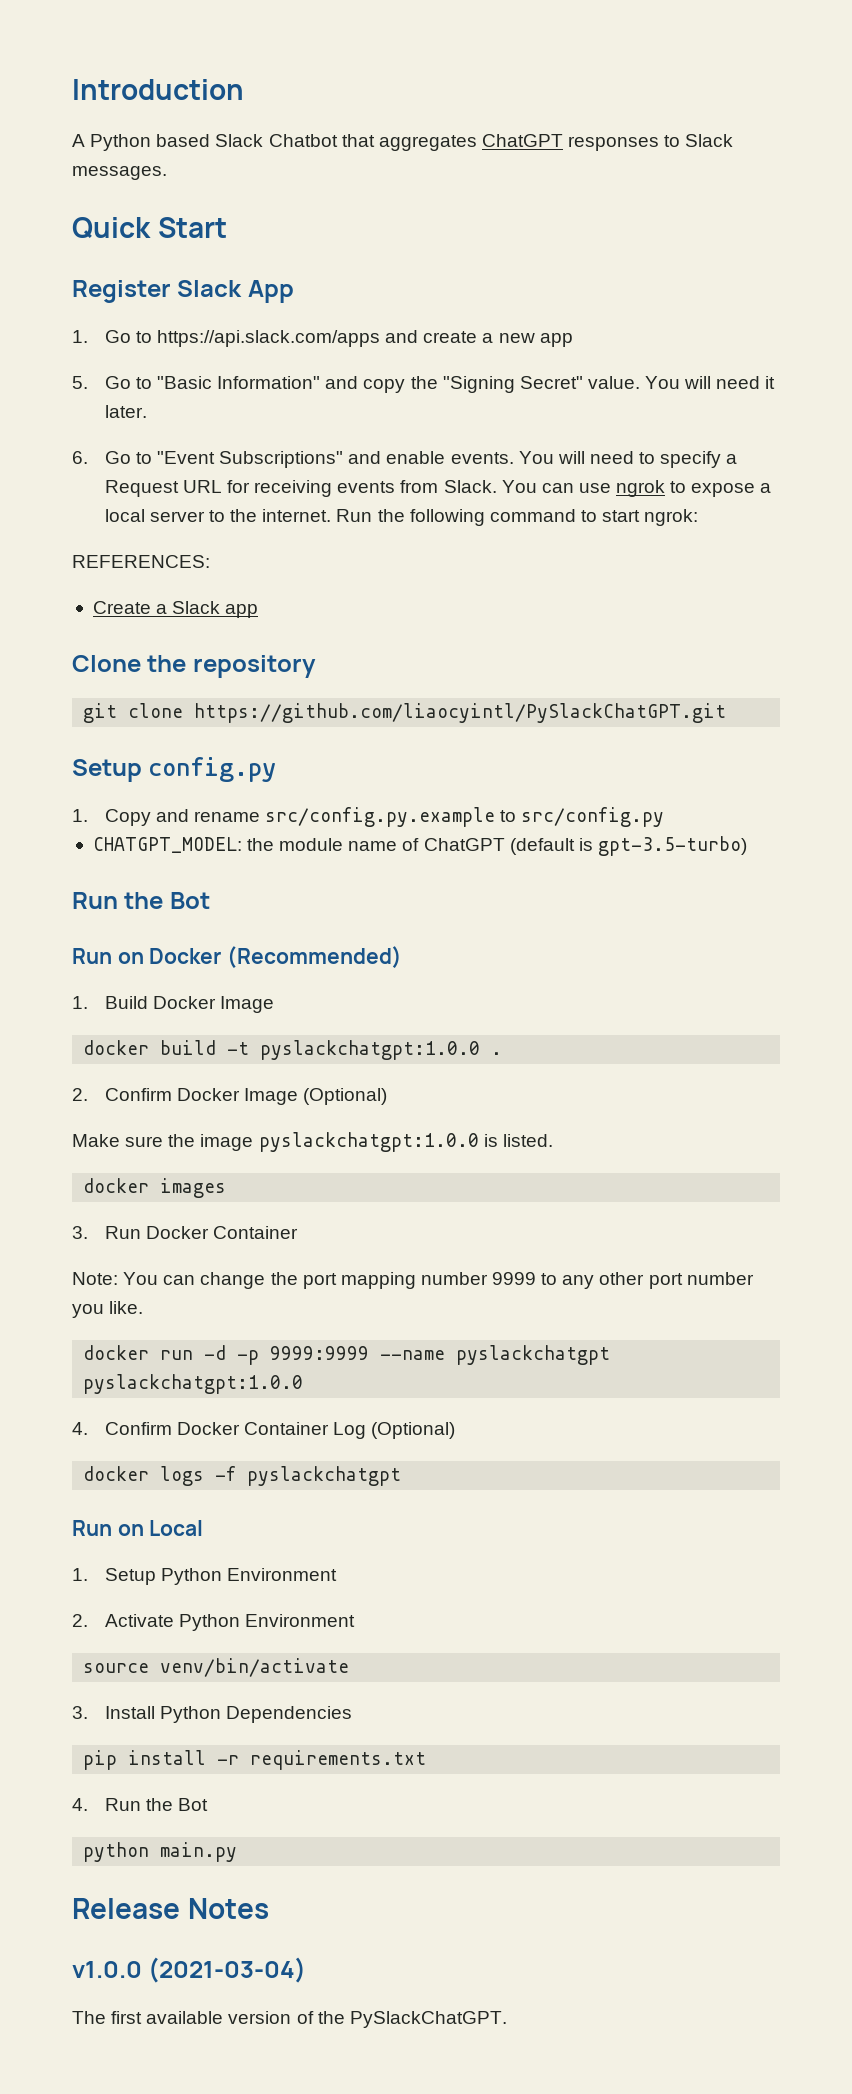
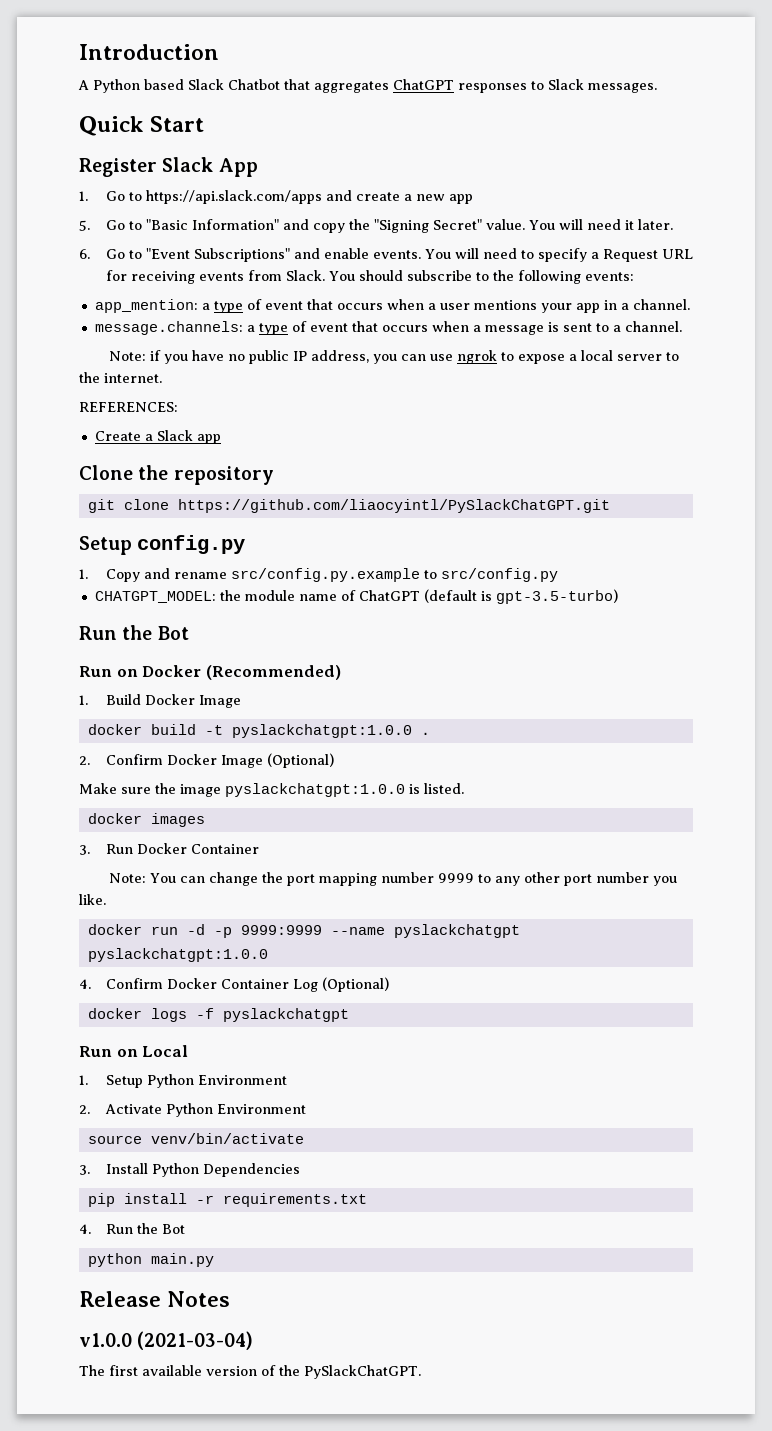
(537, 486) none -> [358,270,634,284] [94,299,690,313] [94,321,682,335] [109,350,398,364] should subscribe to the following events: // app_mention: a type of event that occurs when a user mentions your app in a channel. // message.channels: a type of event that occurs when a message is sent to a channel. // Note: if you have no public IP address, you
[336,509,699,526] Run the following command to start ngrok: -> (162, 378) none

